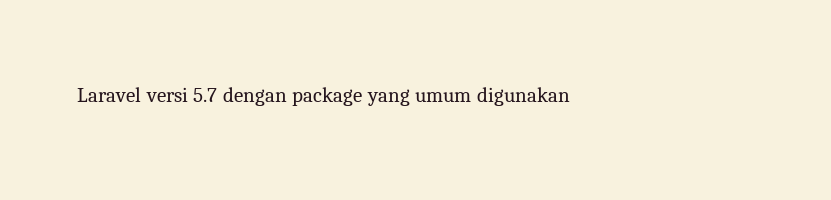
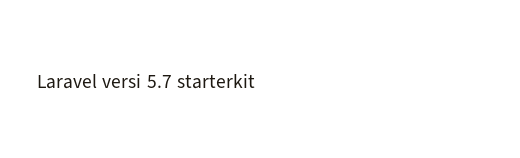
[222,87,570,106] dengan package yang umum digunakan -> [176,73,255,89] starterkit

